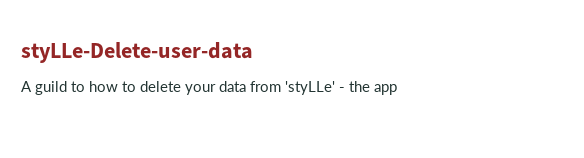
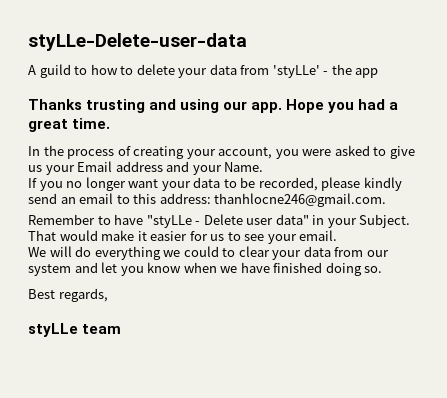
(397, 89) none -> [28,99,399,113] [28,118,111,132] [28,145,415,159] [28,161,264,175] [28,177,402,191] [28,193,387,207] [28,214,411,228] [28,230,338,244] [28,246,389,260] [28,262,383,276] [28,288,108,302] [28,323,122,337] // Thanks trusting and using our app. Hope you had a great time. // In the process of creating your account, you were asked to give us your Email address and your Name. // If you no longer want your data to be recorded, please kindly send an email to this address: thanhlocne246@gmail.com. // Remember to have "styLLe - Delete user data" in your Subject. That would make it easier for us to see your email. // We will do everything we could to clear your data from our system and let you know when we have finished doing so. // Best regards, // styLLe team

